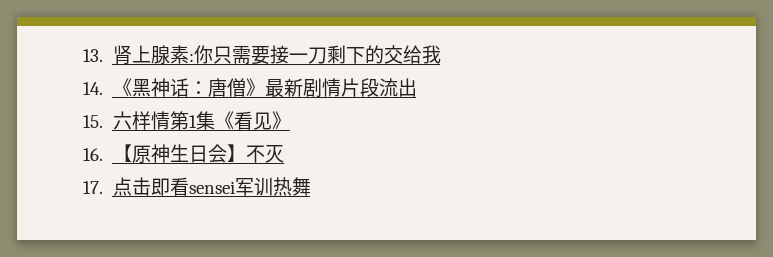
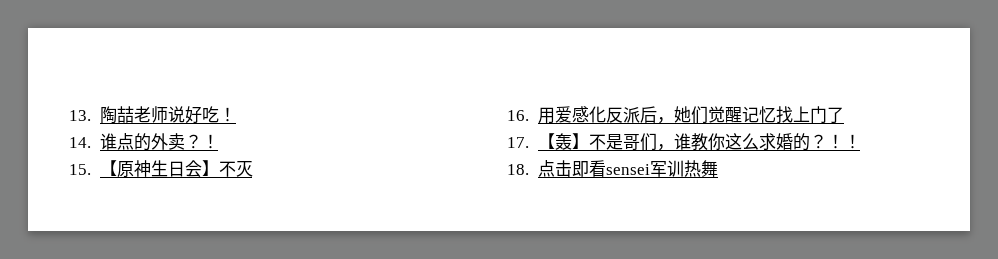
[112,45,441,65] [83,78,417,97] [83,111,291,130] [83,148,103,161] 肾上腺素:你只需要接一刀剩下的交给我 // 14.《黑神话：唐僧》最新剧情片段流出 // 15.六样情第1集《看见》 // 16. -> [99,106,236,124] [69,133,219,151] [69,164,91,175] 陶喆老师说好吃！ // 14.谁点的外卖？！ // 15.
[83,181,103,194] 17. -> [507,106,844,124] [507,133,861,151] [507,164,529,175] 16.用爱感化反派后，她们觉醒记忆找上门了 // 17.【轰】不是哥们，谁教你这么求婚的？！！ // 18.

